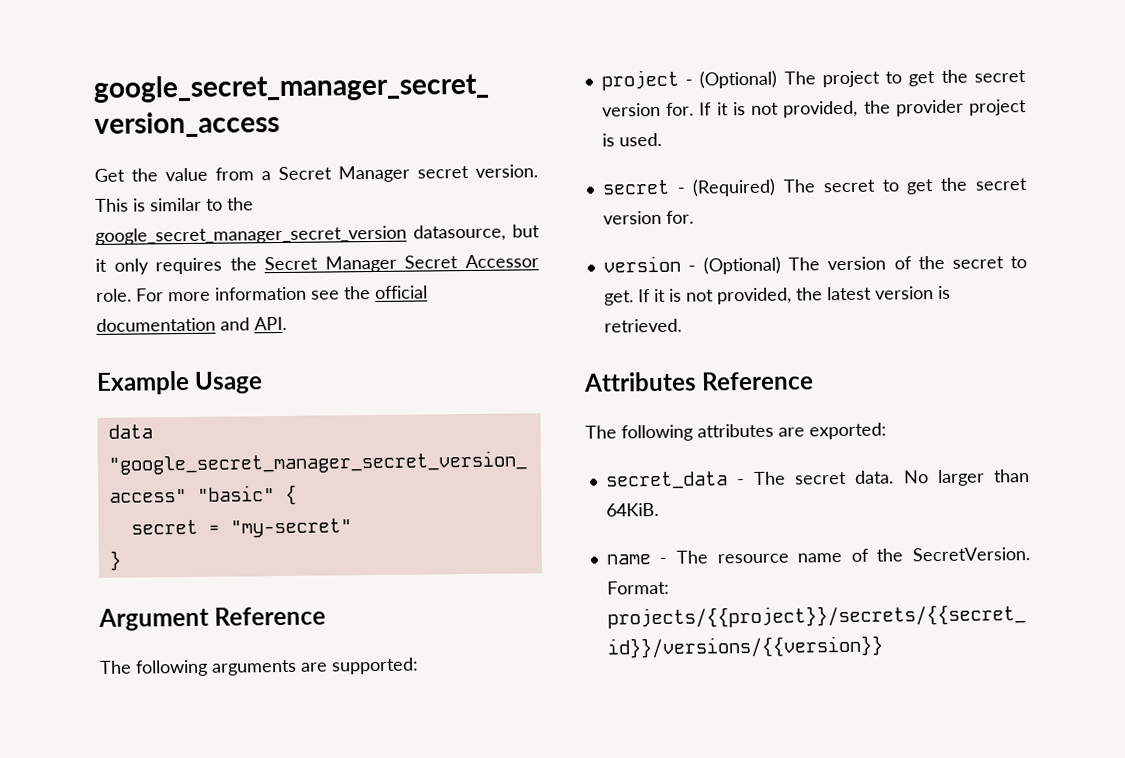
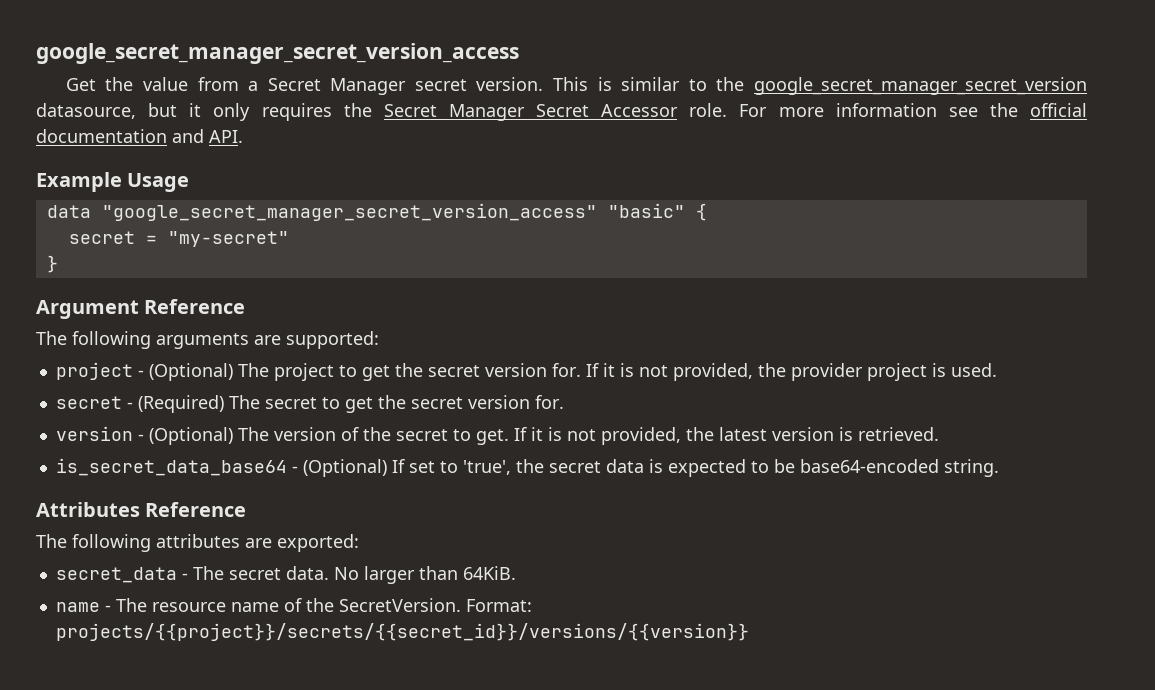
(682, 325) none -> [55,458,999,477] // is_secret_data_base64 - (Optional) If set to 'true', the secret data is expected to be base64-encoded string.

